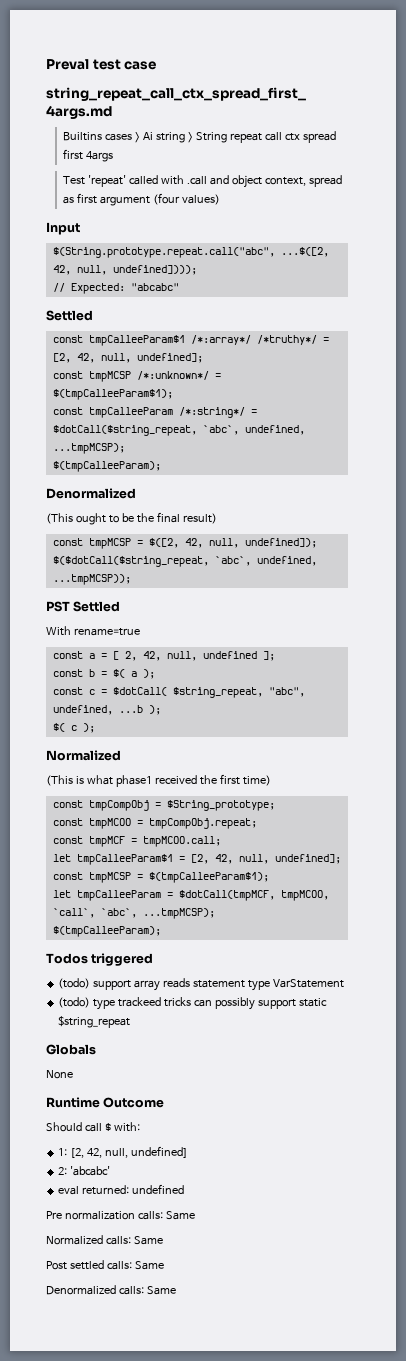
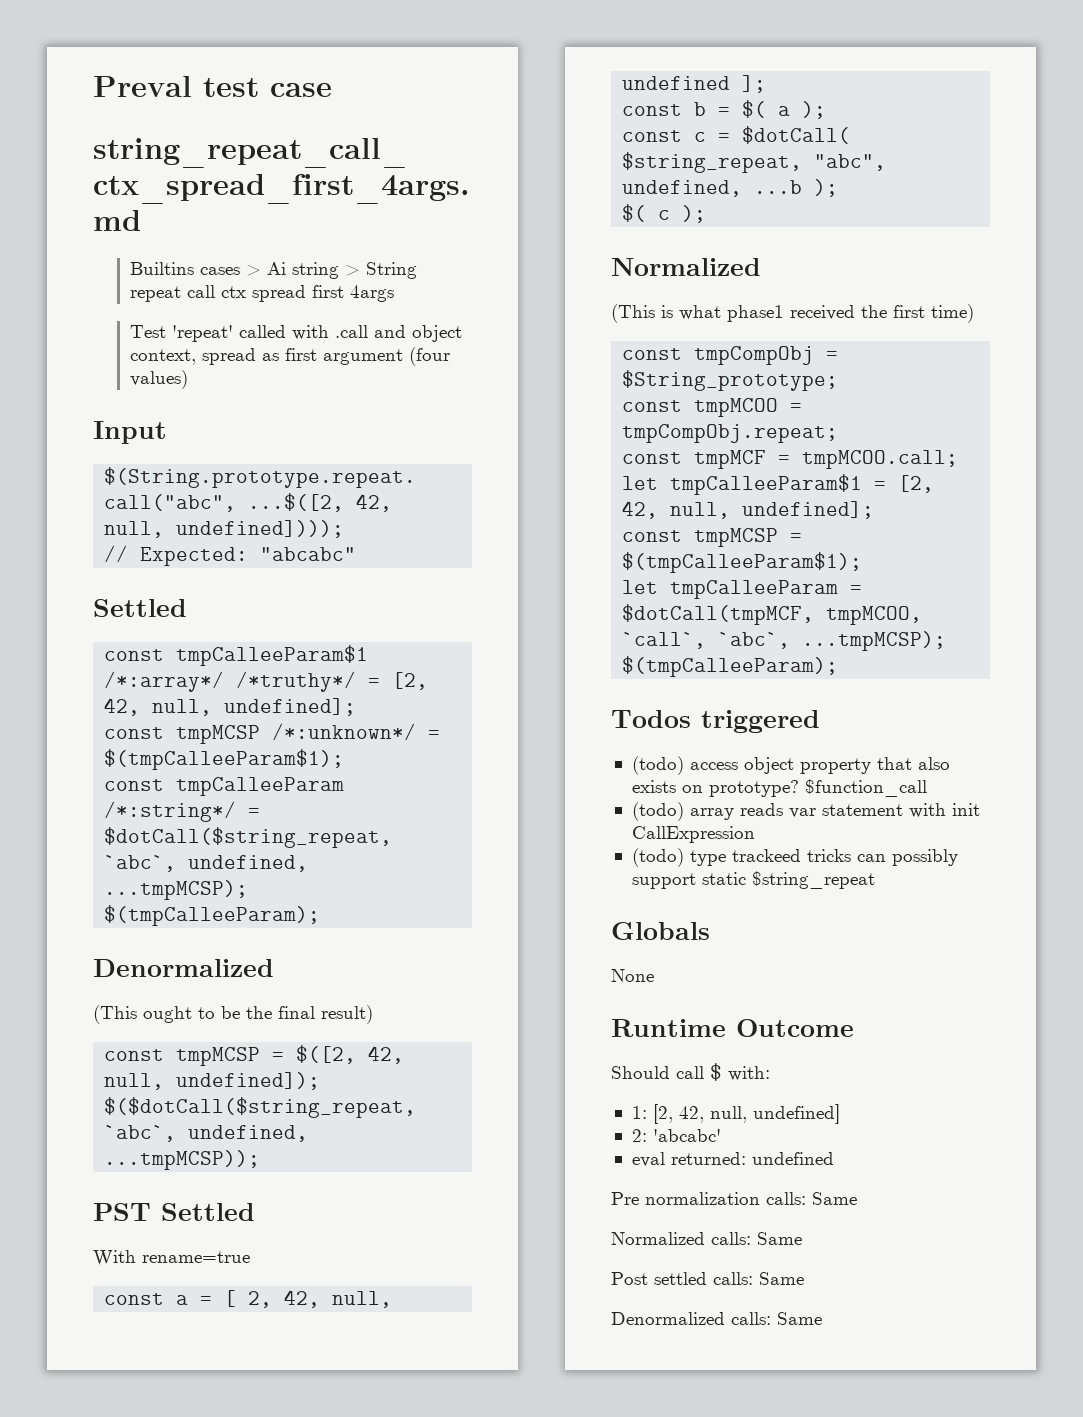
[93,978,344,991] support array reads statement type VarStatement -> [689,757,950,774] [631,779,927,797] [631,802,980,821] [631,826,755,843] access object property that also exists on prototype? $function_call // (todo) array reads var statement with init CallExpression

